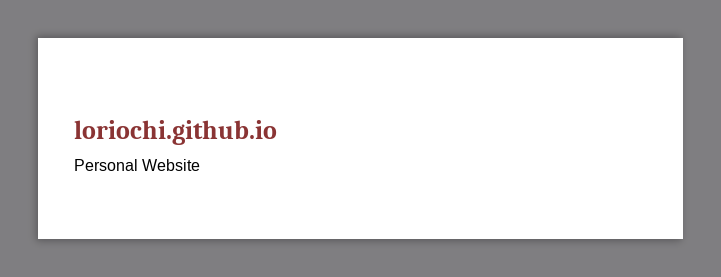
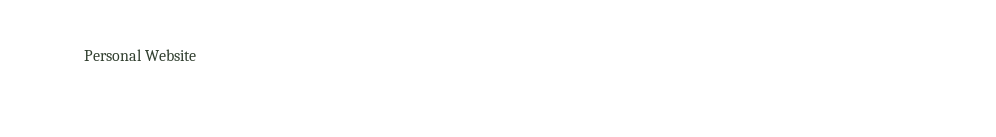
[74,120,277,145] loriochi.github.io // -> (84, 55) none

